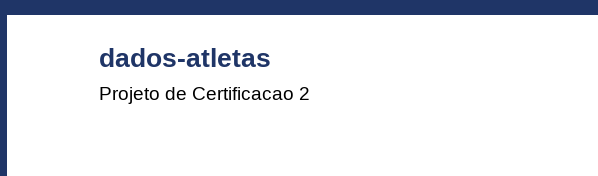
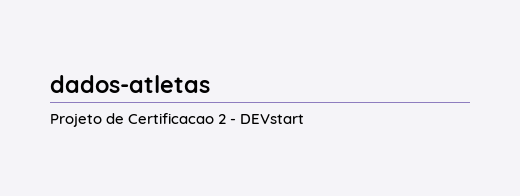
(311, 93) none -> [230,114,305,124] - DEVstart

